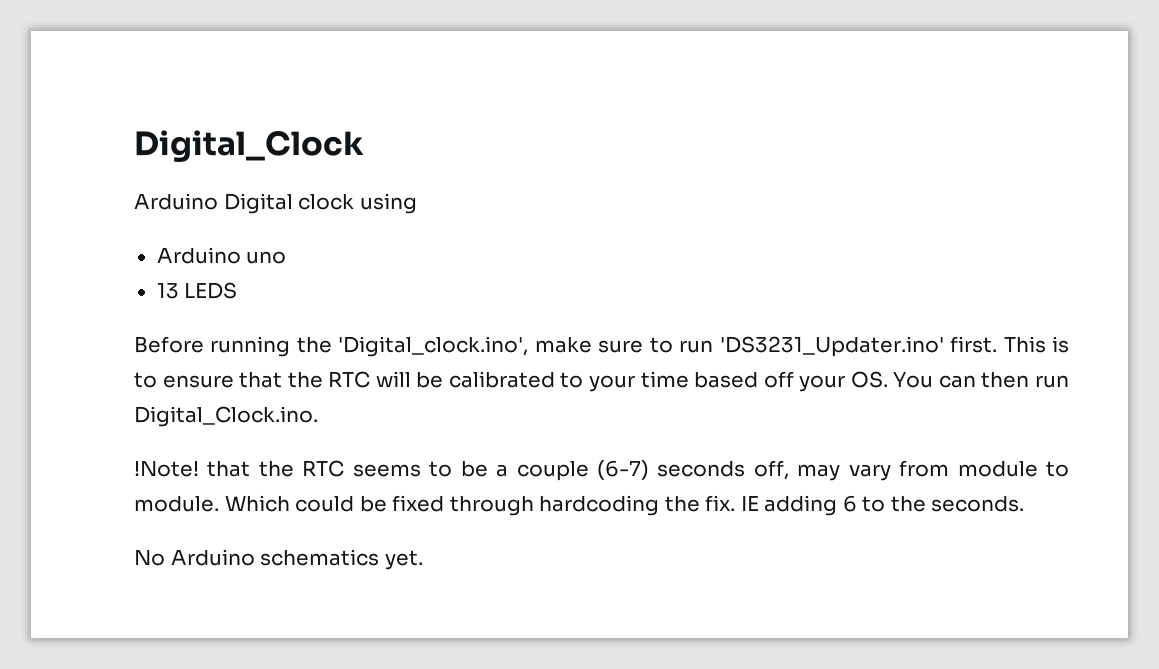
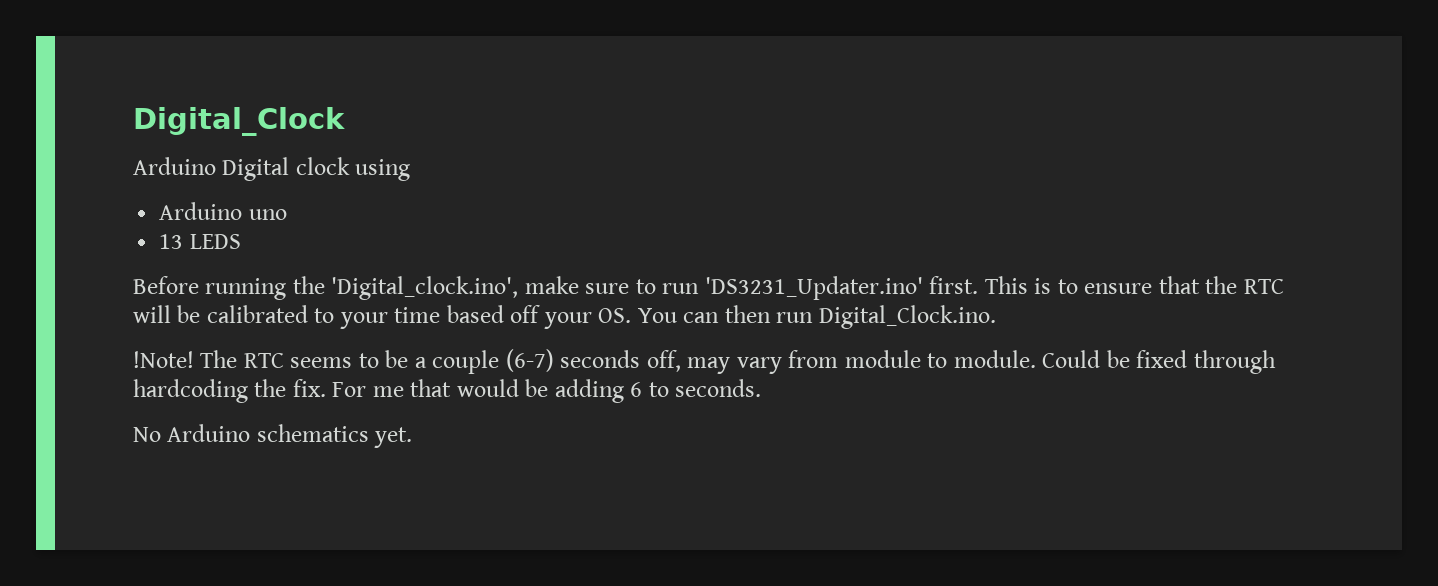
[207,461,294,477] that the -> [200,350,238,368] The
[224,495,355,512] Which could -> [1042,350,1101,368] Could
[740,496,759,511] IE -> [332,379,549,397] For me that would be
[890,496,926,512] the -> (669, 389) none

